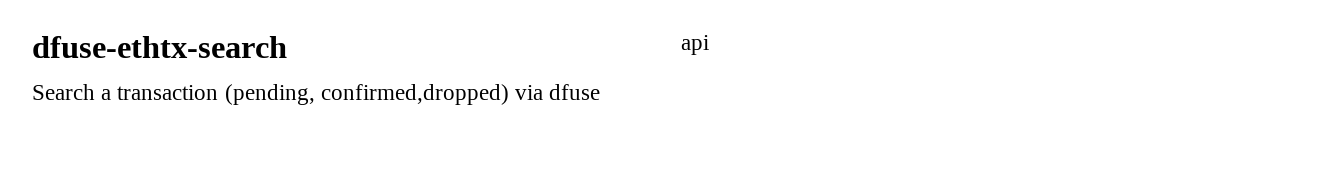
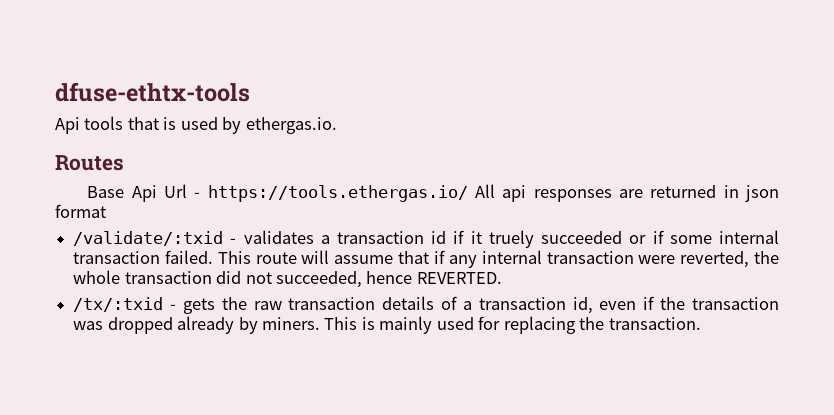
[32,36,287,58] [32,84,601,105] [681,35,709,55] dfuse-ethtx-search // Search a transaction (pending, confirmed,dropped) via dfuse api -> [55,82,250,102] [55,116,337,134] [55,155,124,171] [87,184,780,202] [55,204,106,218] [73,230,779,248] [73,250,780,268] [73,270,502,288] [73,296,779,314] [73,316,701,334] dfuse-ethtx-tools // Api tools that is used by ethergas.io. // Routes // Base Api Url - https://tools.ethergas.io/ All api responses are returned in json format // /validate/:txid - validates a transaction id if it truely succeeded or if some internal transaction failed. This route will assume that if any internal transaction were reverted, the whole transaction did not succeeded, hence REVERTED. // /tx/:txid - gets the raw transaction details of a transaction id, even if the transaction was dropped already by miners. This is mainly used for replacing the transaction.

